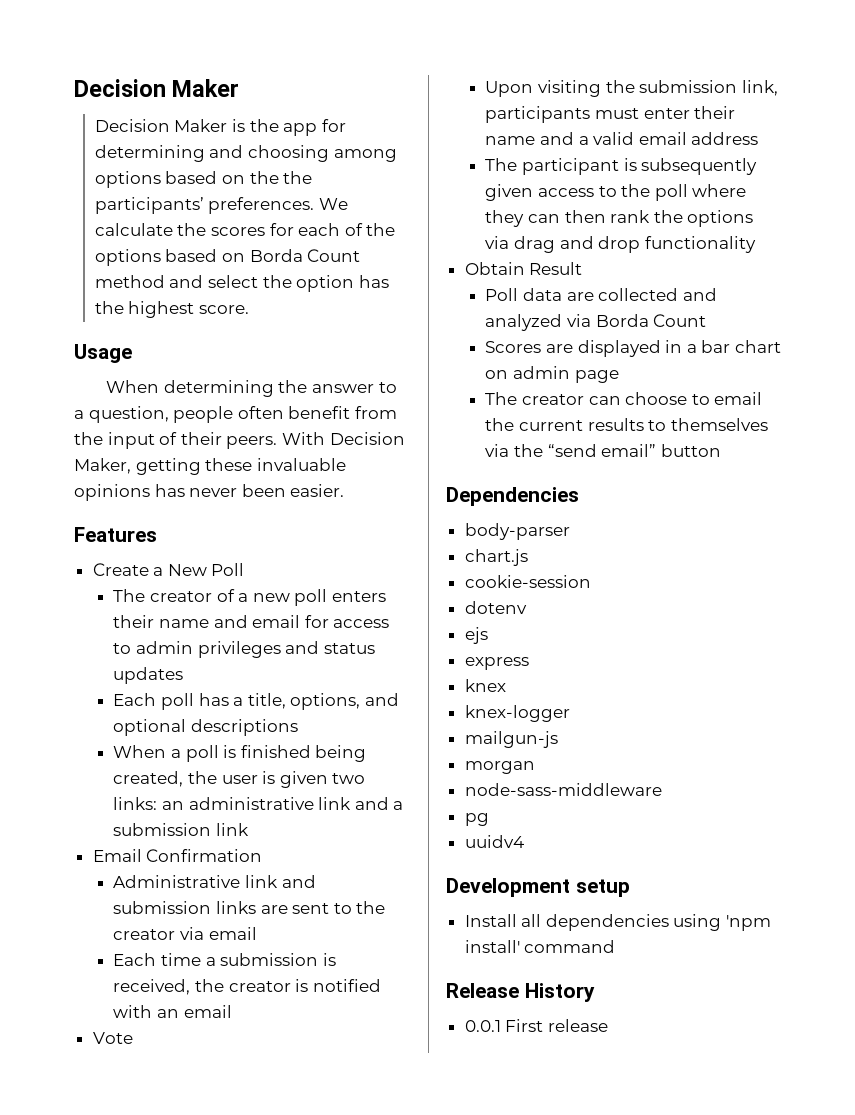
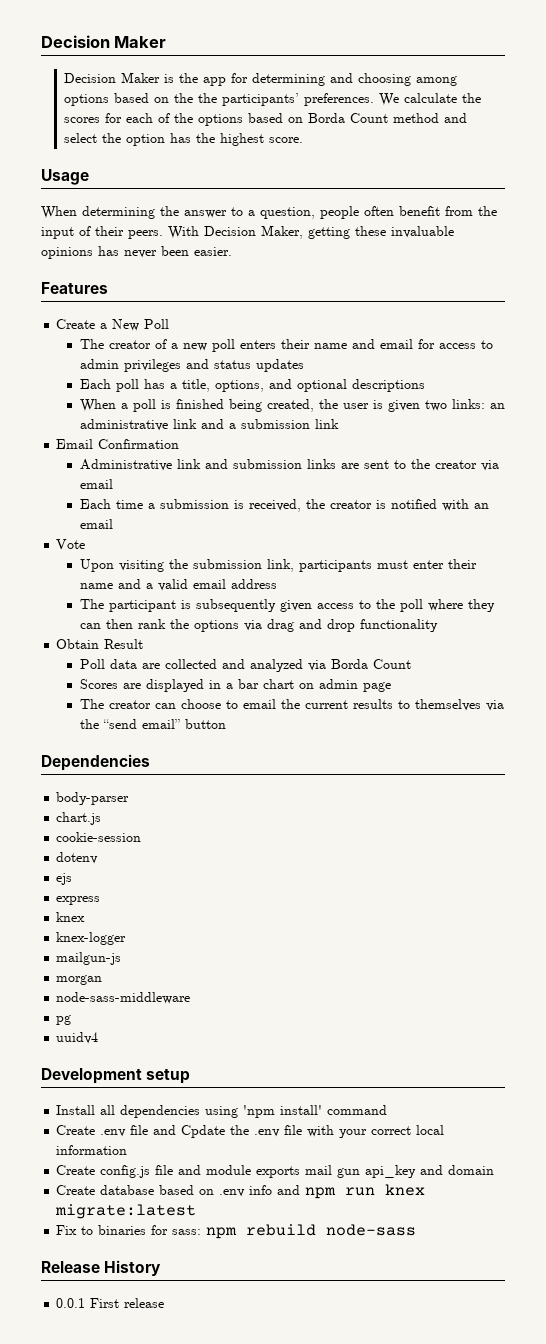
(616, 946) none -> [56,1125,445,1138] [56,1145,128,1155] [56,1165,495,1178] [56,1184,426,1199] [55,1204,197,1219] [56,1224,417,1239] // Create .env file and Cpdate the .env file with your correct local information // Create config.js file and module exports mail gun api_key and domain // Create database based on .env info and npm run knex migrate:latest // Fix to binaries for sass: npm rebuild node-sass

